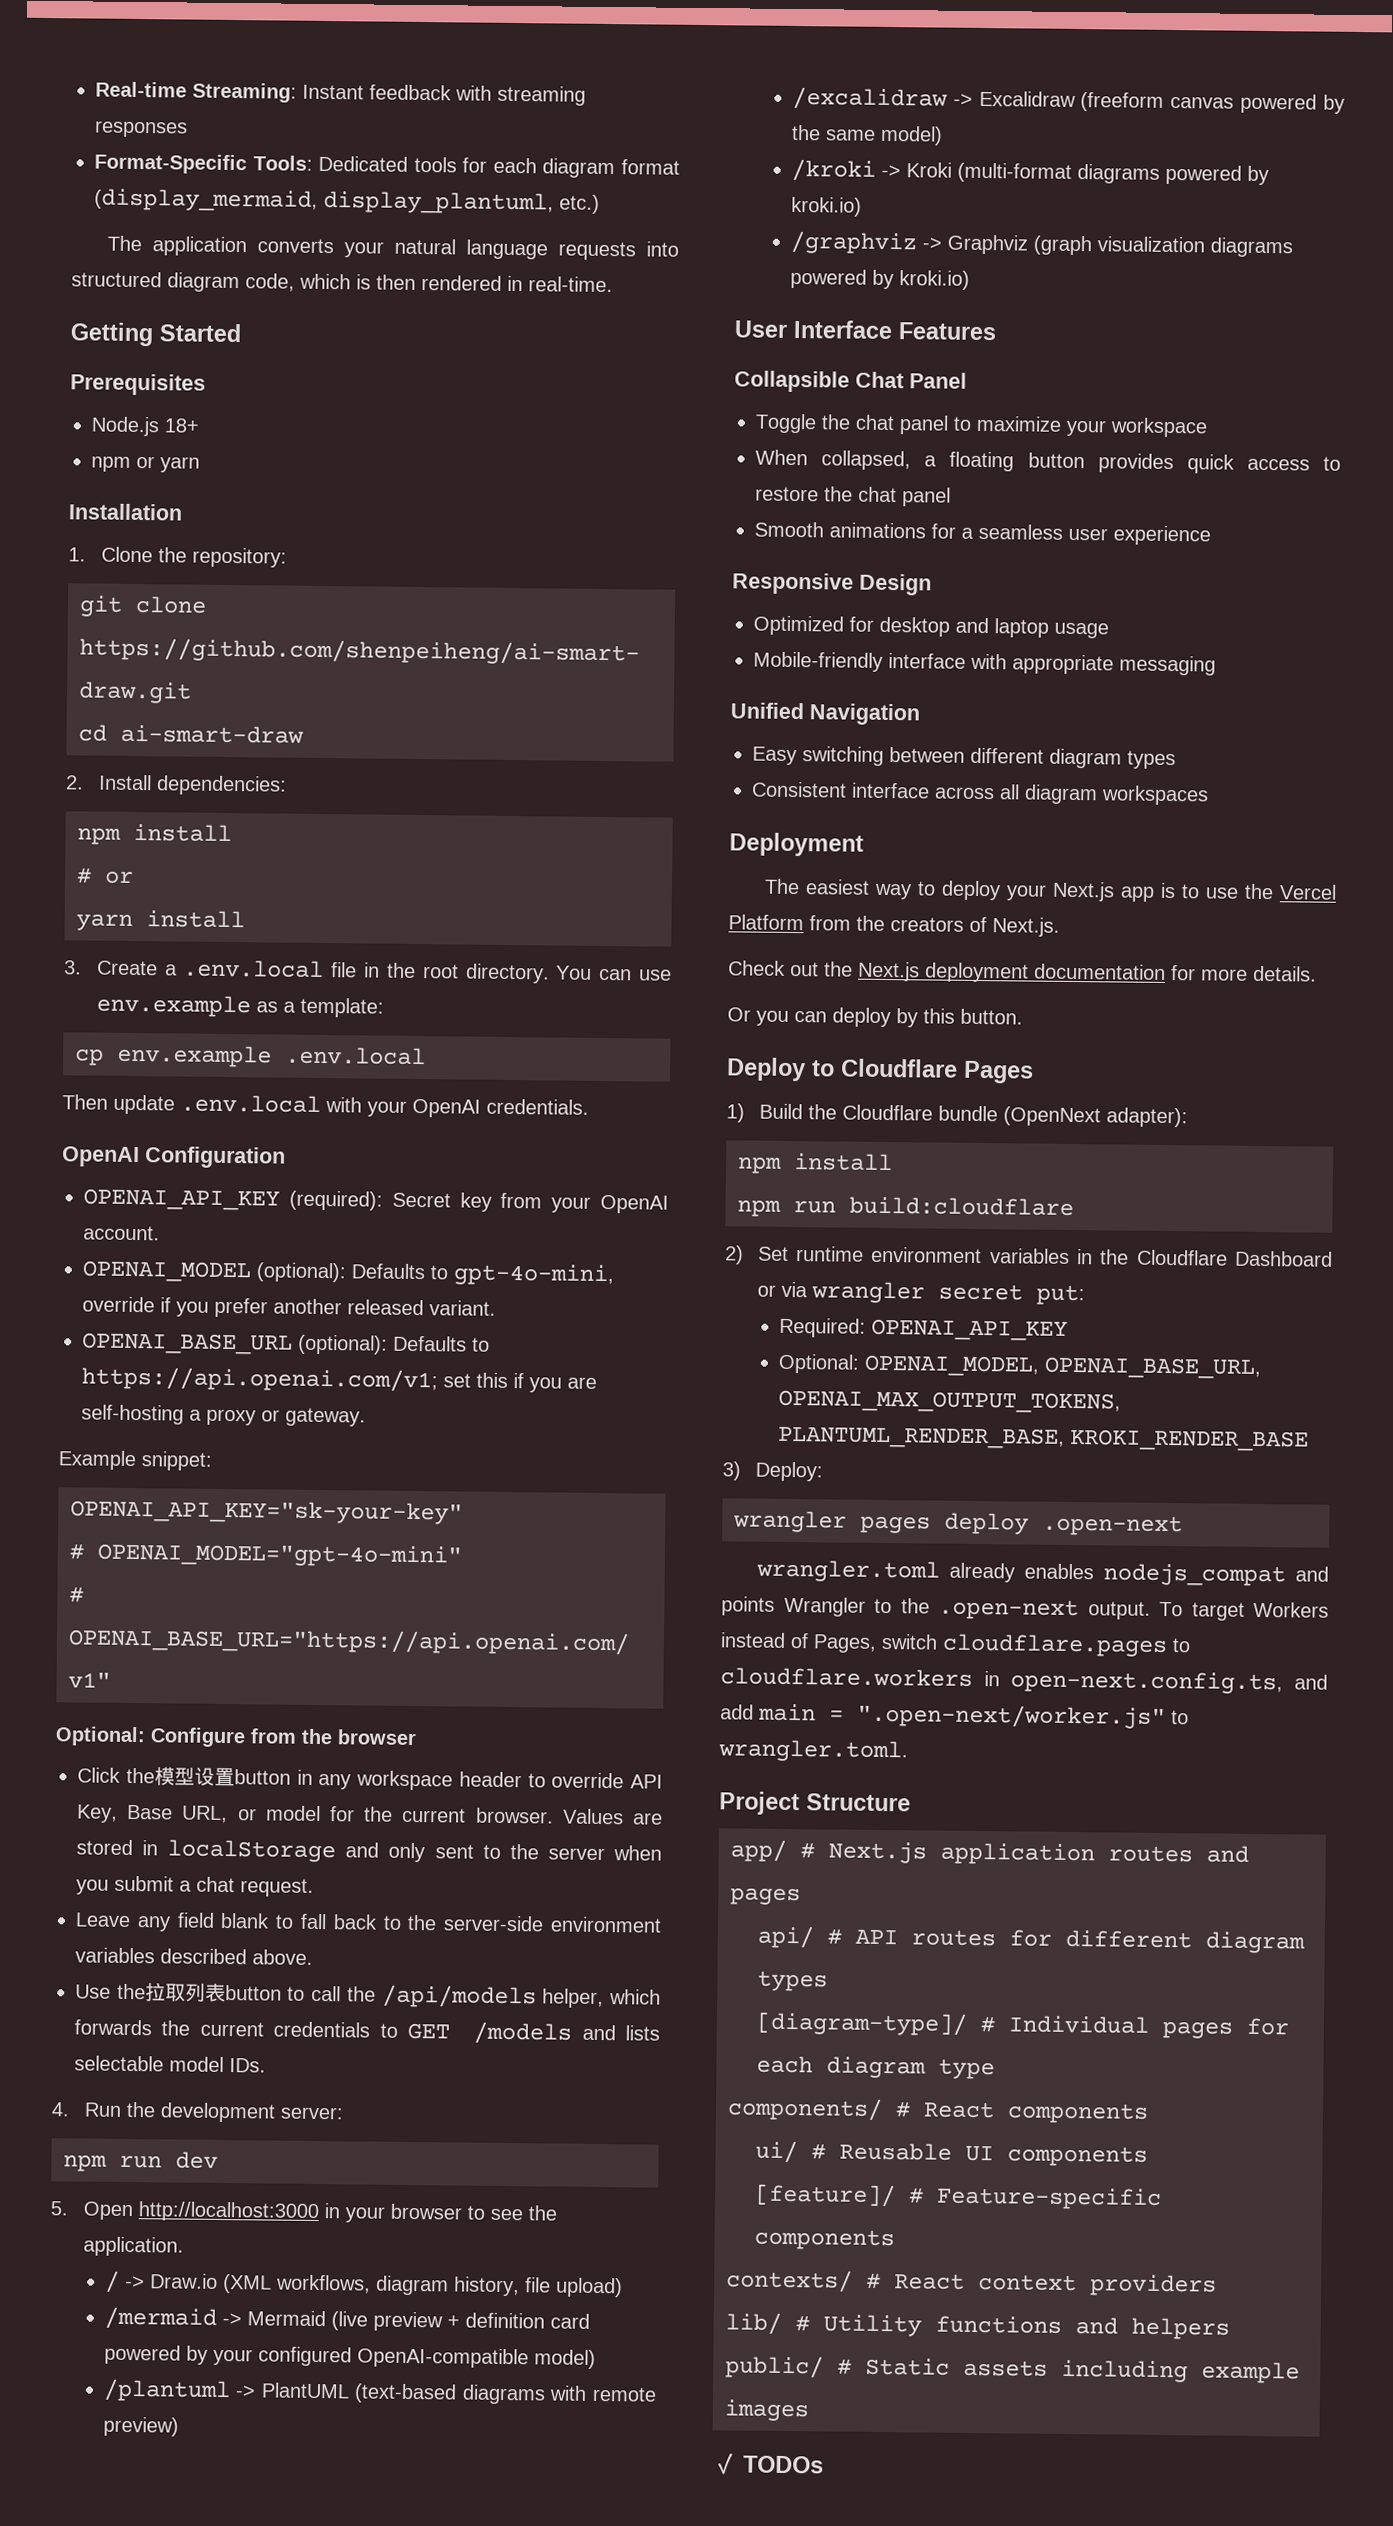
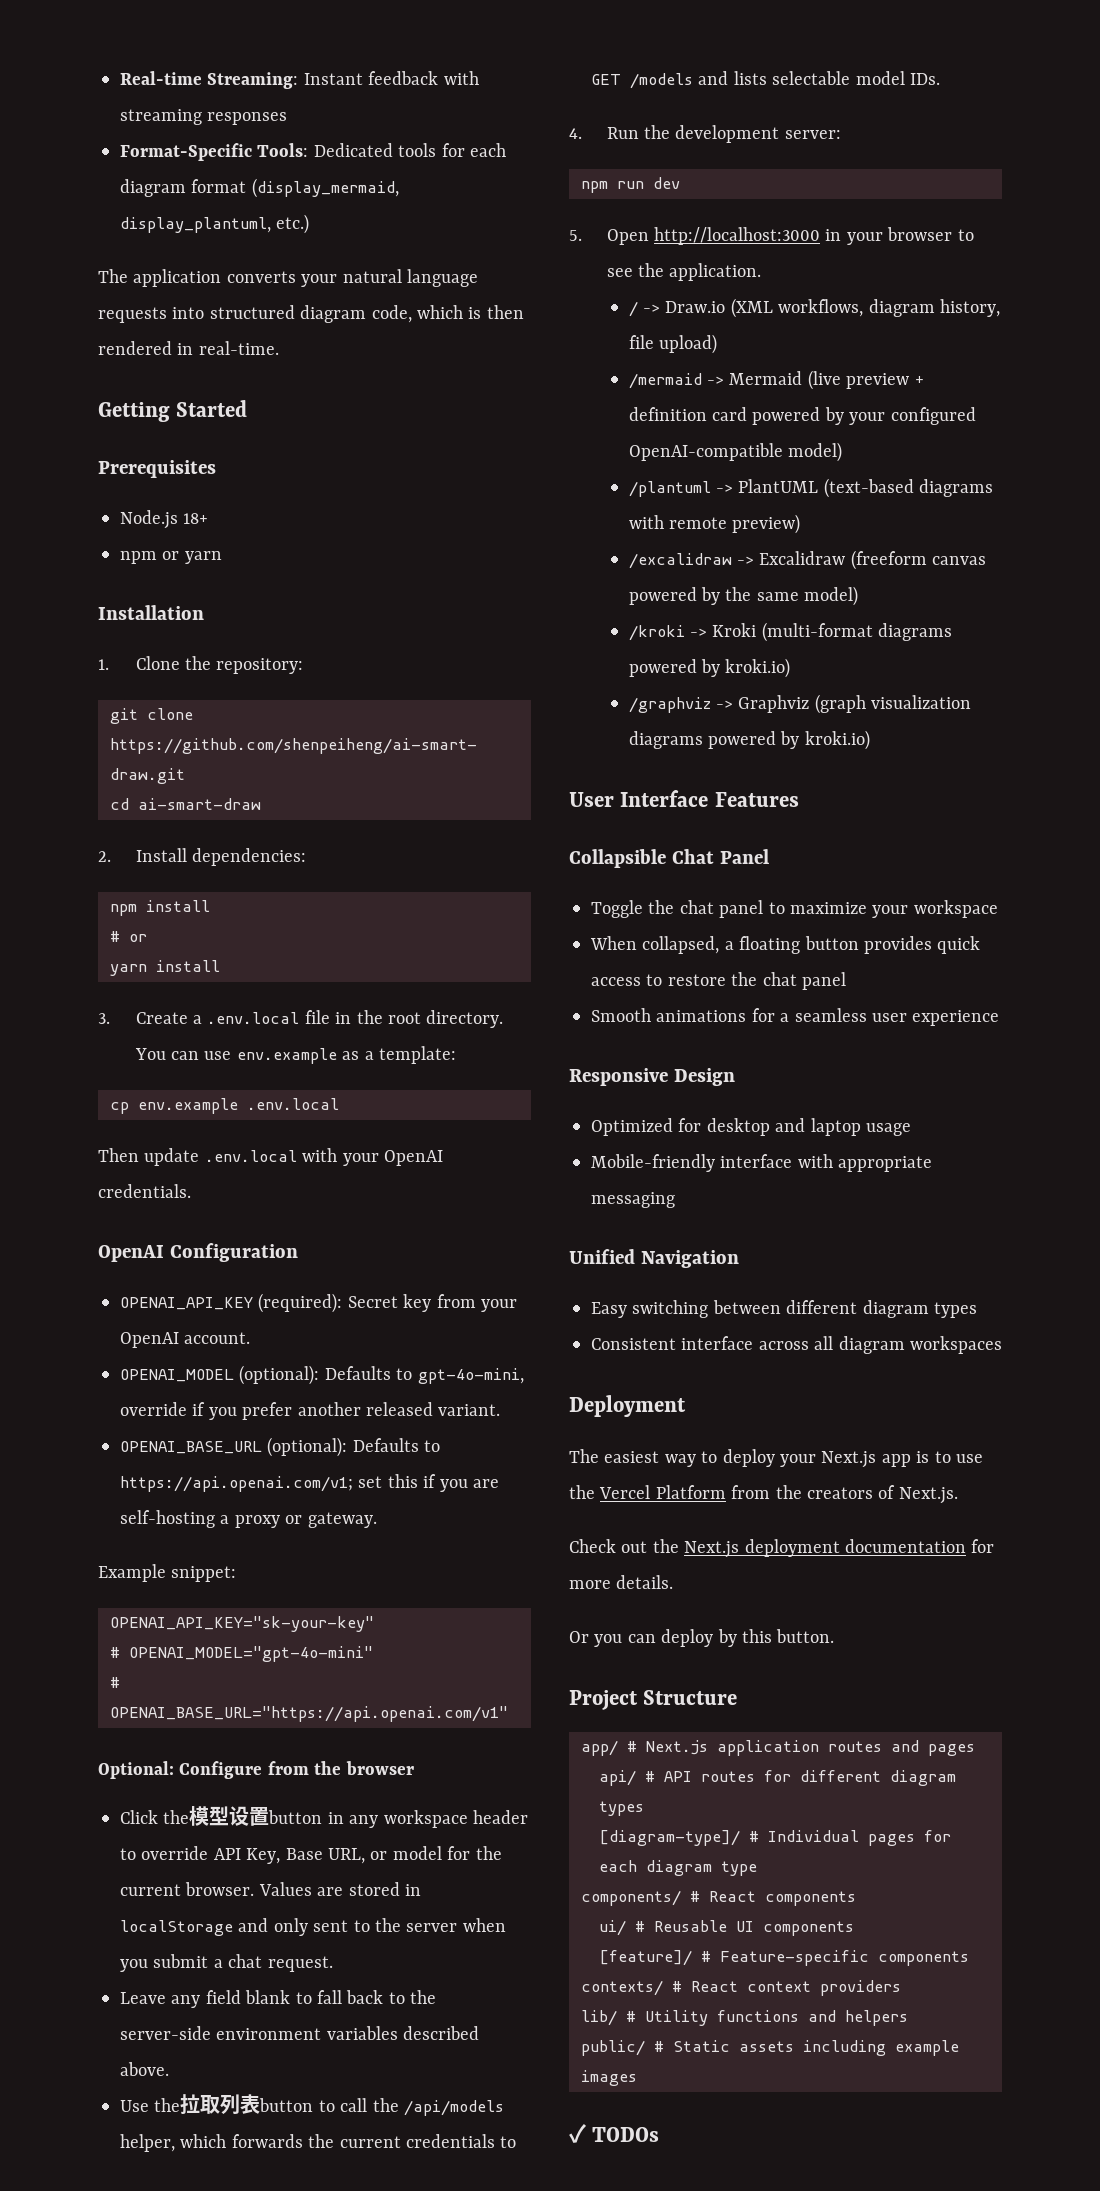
[726,1057,1034,1084] [726,1103,1188,1128] [737,1153,893,1174] [737,1196,1074,1217] [724,1245,1333,1267] [756,1281,1085,1306] [778,1317,1068,1341] [777,1353,1262,1380] [777,1389,1121,1414] [777,1425,1309,1452] [722,1461,823,1482] [733,1510,1183,1537] [756,1559,1329,1587] [721,1596,1329,1621] [720,1632,1191,1658] [720,1667,1328,1695] [720,1703,1189,1730] [718,1739,908,1763] // Deploy to Cloudflare Pages // 1) Build the Cloudflare bundle (OpenNext adapter): // npm install // npm run build:cloudflare // 2) Set runtime environment variables in the Cloudflare Dashboard or via wrangler secret put: // Required: OPENAI_API_KEY // Optional: OPENAI_MODEL, OPENAI_BASE_URL, OPENAI_MAX_OUTPUT_TOKENS, PLANTUML_RENDER_BASE, KROKI_RENDER_BASE // 3) Deploy: // wrangler pages deploy .open-next // wrangler.toml already enables nodejs_compat and points Wrangler to the .open-next output. To target Workers instead of Pages, switch cloudflare.pages to cloudflare.workers in open-next.config.ts, and add main = ".open-next/worker.js" to wrangler.toml. -> (835, 1636) none

